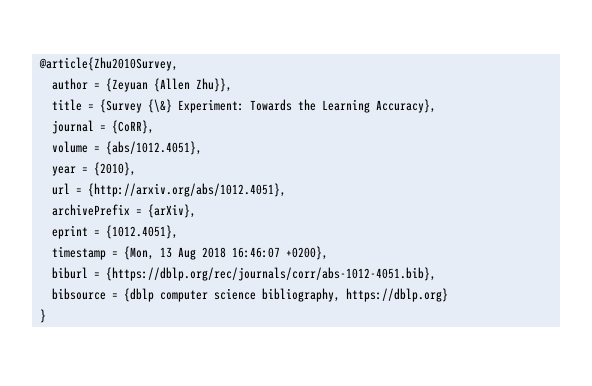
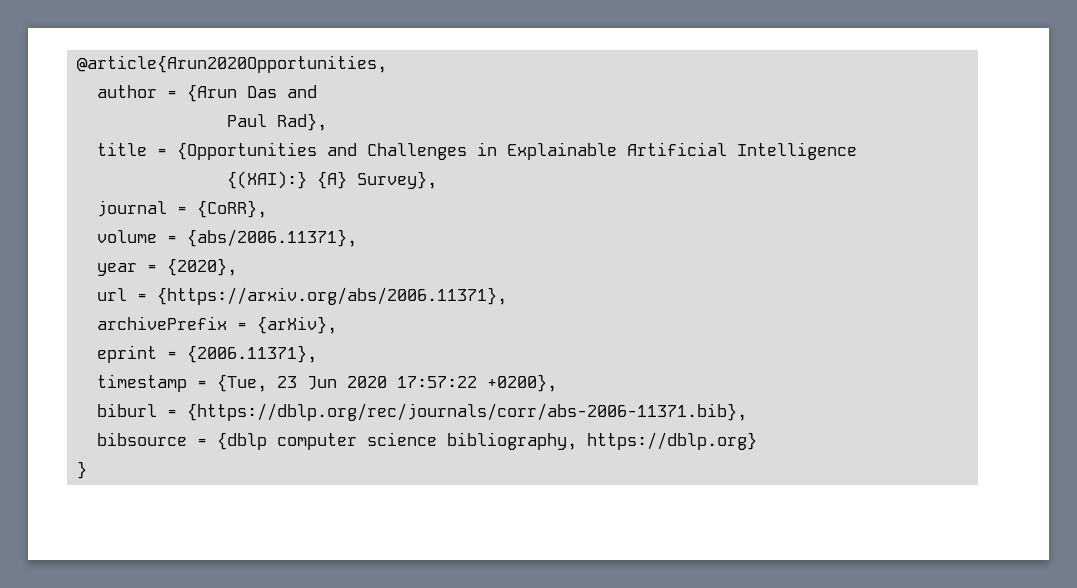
[39,57,179,71] @article{Zhu2010Survey, -> [76,55,387,73] @article{Arun2020Opportunities,
[106,78,233,92] [52,99,437,113] {Zeyuan {Allen Zhu}}, // title = {Survey {\&} Experiment: Towards the Learning Accuracy}, -> [186,84,317,102] [226,113,327,131] [96,142,857,160] [226,171,437,189] {Arun Das and // Paul Rad}, // title = {Opportunities and Challenges in Explainable Artificial Intelligence // {(XAI):} {A} Survey},
[106,141,203,155] {abs/1012.4051}, -> [186,229,357,247] {abs/2006.11371},
[94,162,137,176] {2010}, -> [166,258,237,276] {2020},
[88,183,287,197] {http://arxiv.org/abs/1012.4051}, -> [156,287,507,305] {https://arxiv.org/abs/2006.11371},
[106,225,179,239] {1012.4051}, -> [186,345,317,363] {2006.11371},
[124,246,281,260] {Mon, 13 Aug 2018 16:46:07 -> [216,374,477,392] {Tue, 23 Jun 2020 17:57:22
[106,267,437,281] {https://dblp.org/rec/journals/corr/abs-1012-4051.bib}, -> [186,403,747,421] {https://dblp.org/rec/journals/corr/abs-2006-11371.bib},

